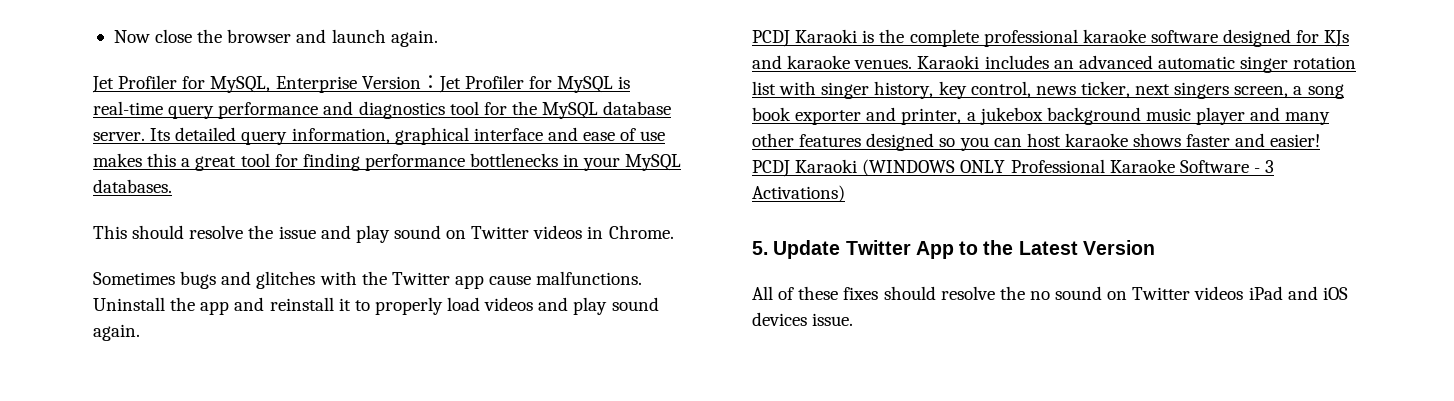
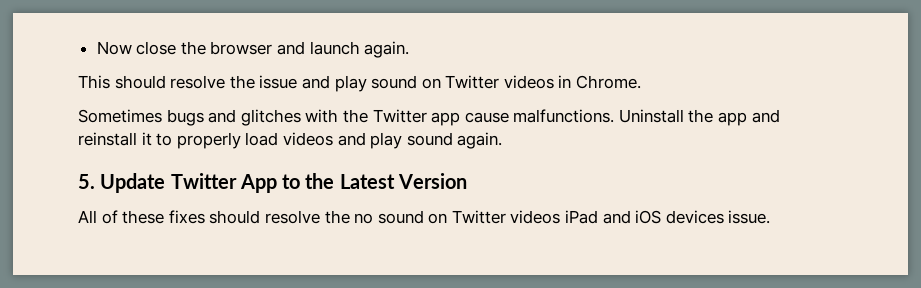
[92,75,631,93] [93,101,672,119] [93,127,666,145] [93,153,682,171] [93,179,172,193] // Jet Profiler for MySQL, Enterprise Version：Jet Profiler for MySQL is real-time query performance and diagnostics tool for the MySQL database server. Its detailed query information, graphical interface and ease of use makes this a great tool for finding performance bottlenecks in your MySQL databases. -> (410, 49) none
[752,29,1350,47] [752,55,1357,73] [752,81,1344,99] [752,107,1331,125] [752,133,1321,151] [752,159,1275,177] [752,185,845,202] // PCDJ Karaoki is the complete professional karaoke software designed for KJs and karaoke venues. Karaoki includes an advanced automatic singer rotation list with singer history, key control, news ticker, next singers screen, a song book exporter and printer, a jukebox background music player and many other features designed so you can host karaoke shows faster and easier! PCDJ Karaoki (WINDOWS ONLY Professional Karaoke Software - 3 Activations) -> (503, 140) none

